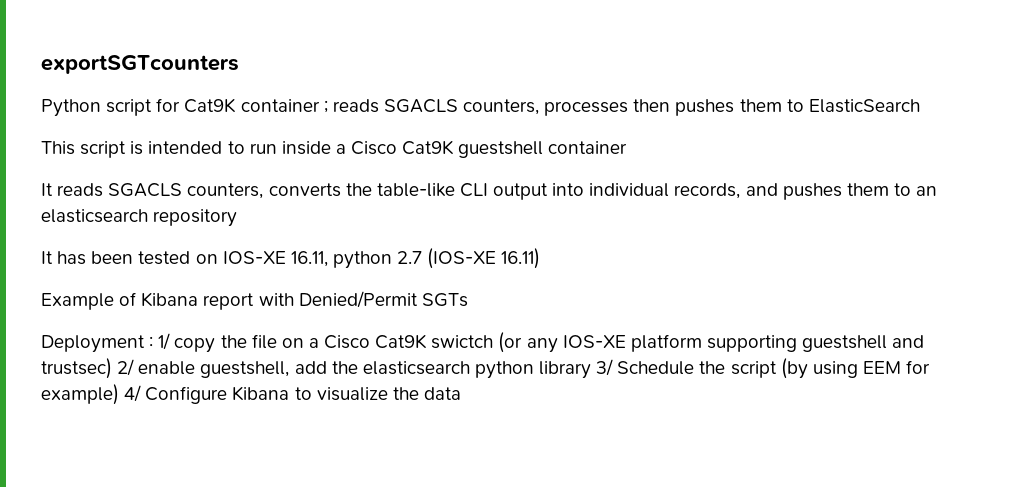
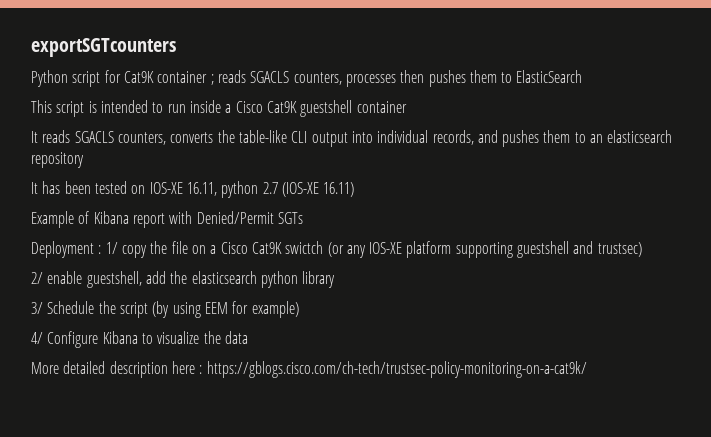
(112, 368) none -> (642, 249) //
(592, 370) none -> (336, 279) //
(119, 394) none -> (299, 309) //
(461, 393) none -> [31,361,587,378] // More detailed description here : https://gblogs.cisco.com/ch-tech/trustsec-policy-monitoring-on-a-cat9k/

